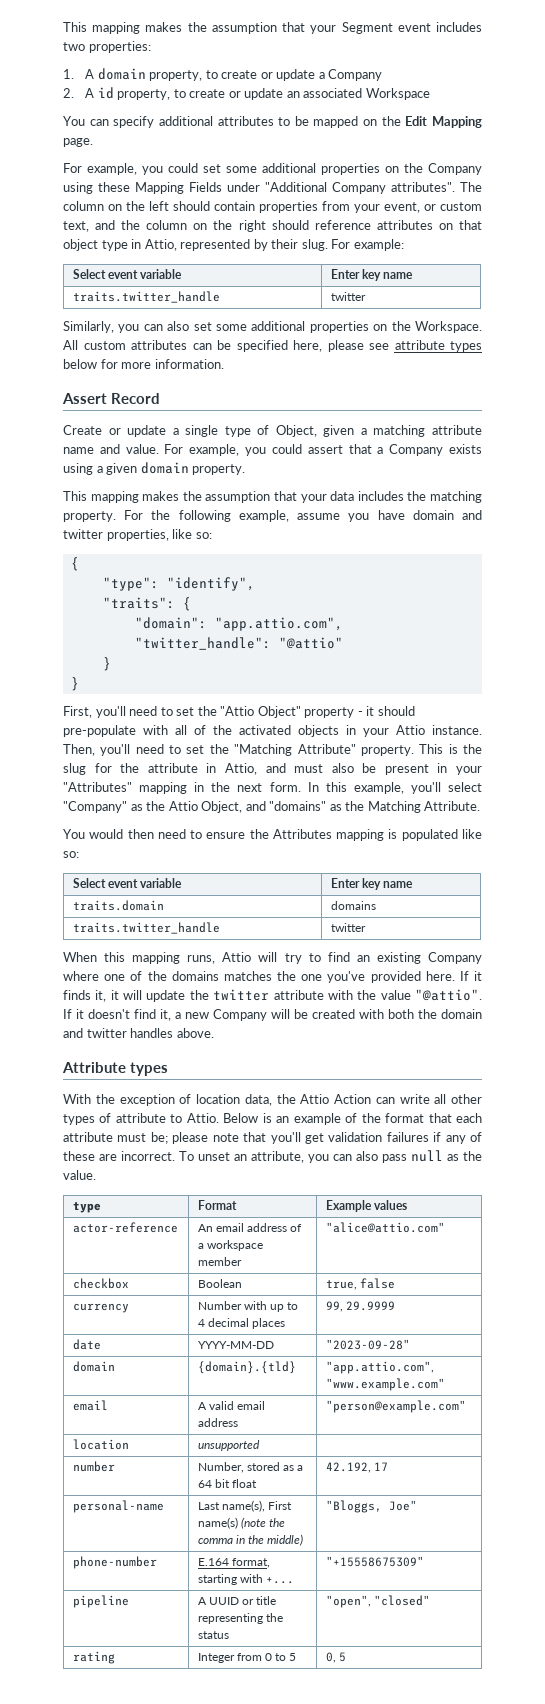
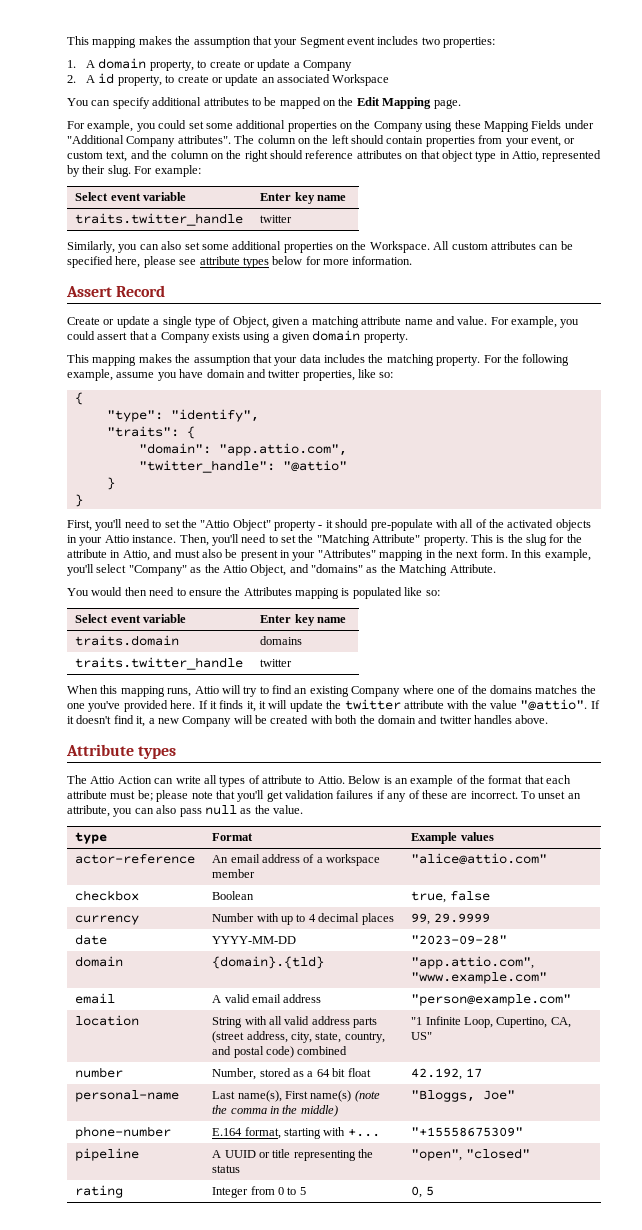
[63,1094,296,1106] With the exception of location data, the -> [67,775,87,784] The
[451,1094,482,1104] other -> (217, 779) none
[197,1440,260,1451] unsupported | -> [212,1016,378,1028] [212,1031,385,1043] [212,1046,348,1058] [411,1016,571,1028] [411,1032,433,1040] String with all valid address parts (street address, city, state, country, and postal code) combined | "1 Infinite Loop, Cupertino, CA, US"

